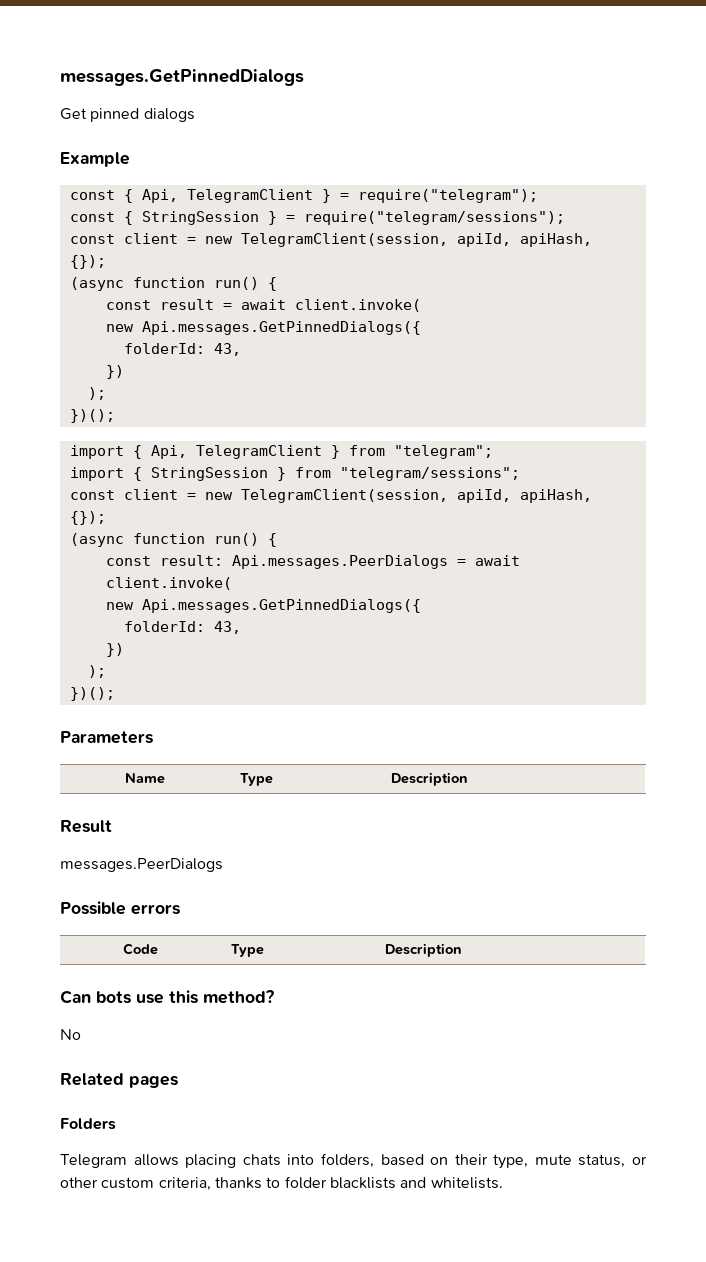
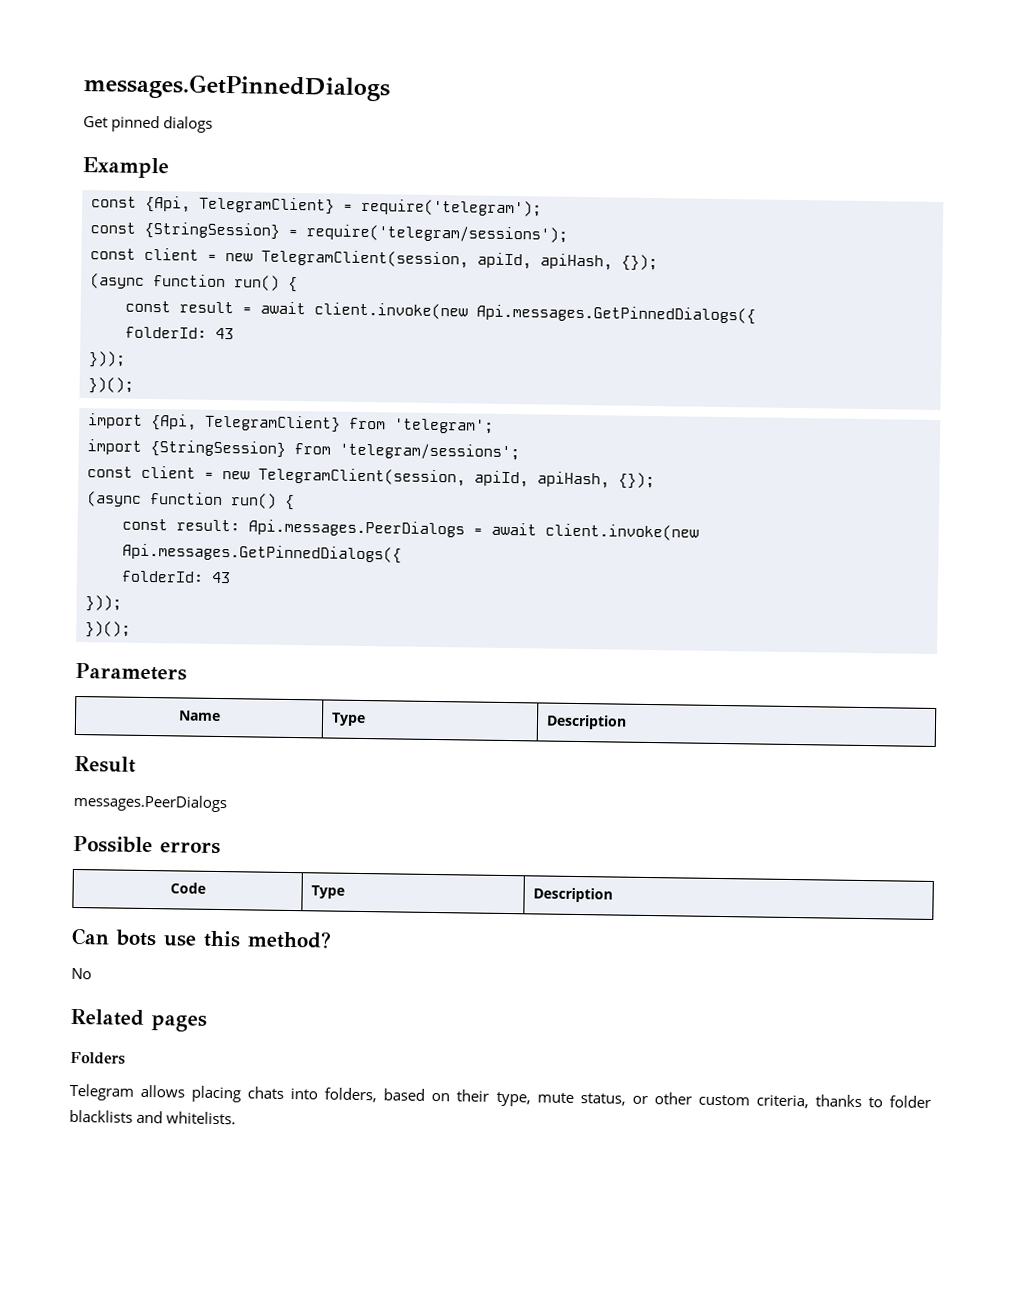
[123,189,538,203] [69,211,565,225] { Api, TelegramClient } = require("telegram"); // const { StringSession } = require("telegram/sessions"); -> [145,195,542,217] [90,221,568,243] {Api, TelegramClient} = require('telegram'); // const {StringSession} = require('telegram/sessions');
[294,299,421,312] [105,321,421,335] [123,343,241,356] [105,365,124,379] [87,387,106,400] client.invoke( // new Api.messages.GetPinnedDialogs({ // folderId: 43, // }) // ); -> [314,302,756,325] [125,326,234,340] [88,351,126,368] client.invoke(new Api.messages.GetPinnedDialogs({ // folderId: 43 // }));
[132,445,493,459] [69,467,520,481] { Api, TelegramClient } from "telegram"; // import { StringSession } from "telegram/sessions"; -> [151,414,494,434] [87,439,520,461] {Api, TelegramClient} from 'telegram'; // import {StringSession} from 'telegram/sessions';
[105,577,232,590] [105,599,421,613] [123,621,241,634] [105,643,124,657] [87,665,106,678] client.invoke( // new Api.messages.GetPinnedDialogs({ // folderId: 43, // }) // ); -> [545,523,699,541] [122,543,402,564] [121,570,231,584] [85,595,122,612] client.invoke(new Api.messages.GetPinnedDialogs({ // folderId: 43 // }));

